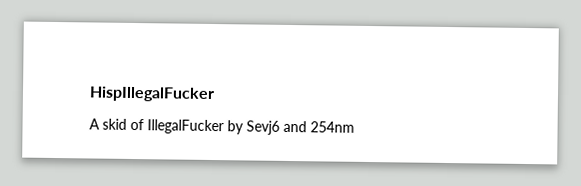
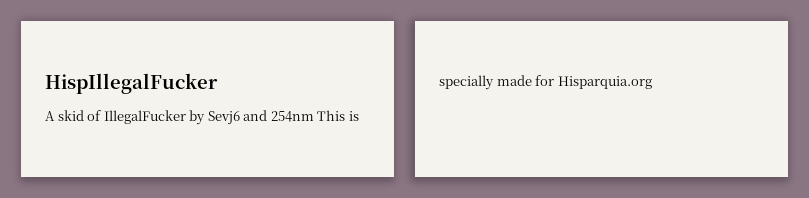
(355, 127) none -> [317,110,359,121] [439,75,652,90] This is specially made for Hisparquia.org

